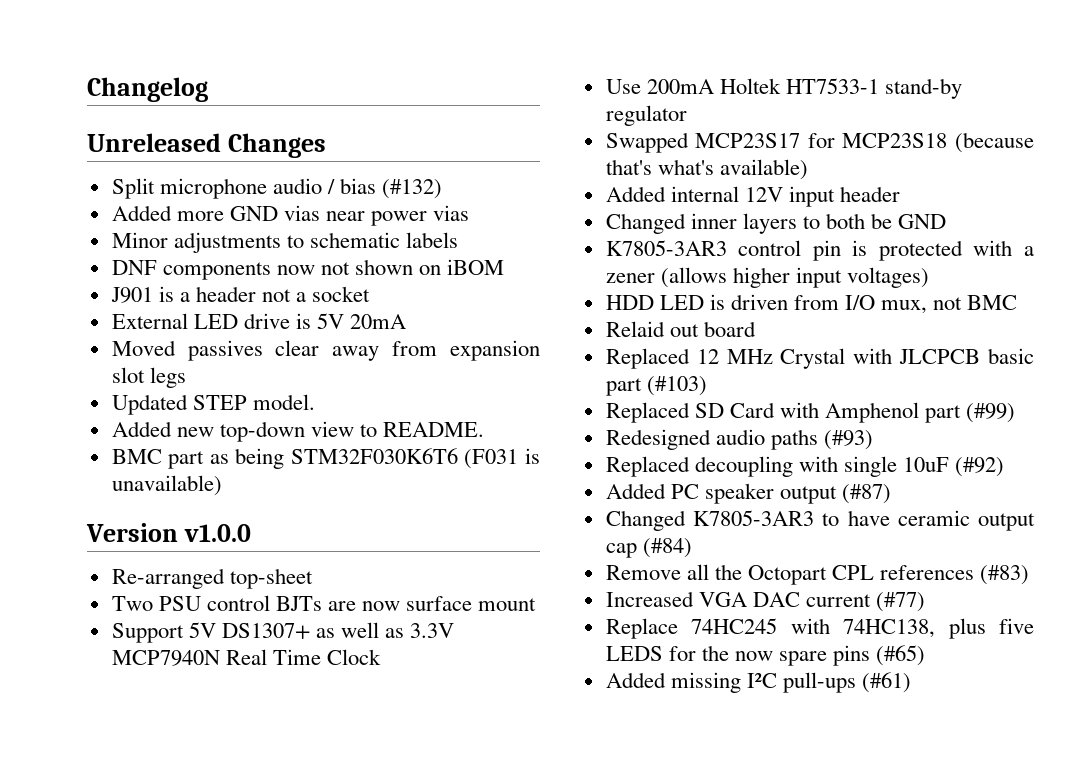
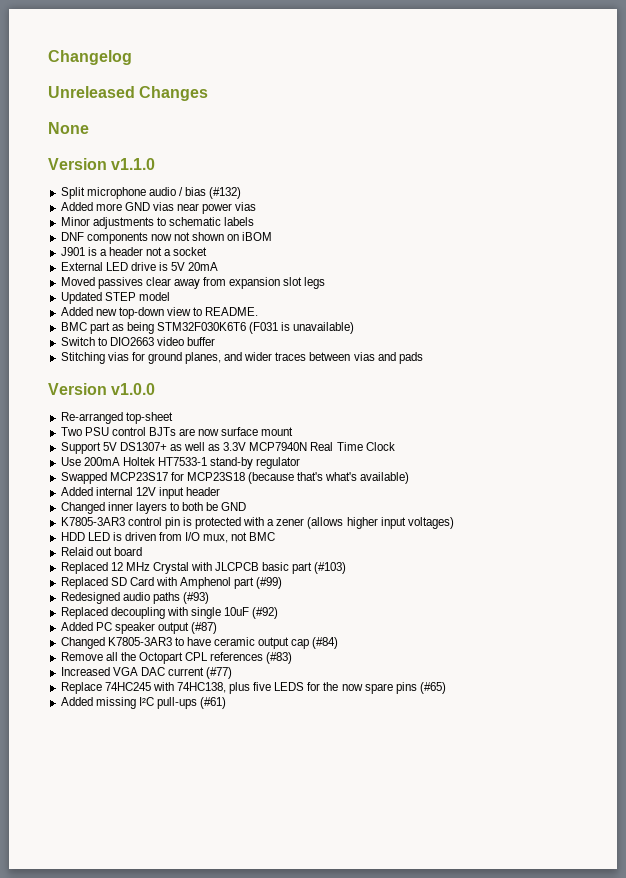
(326, 145) none -> [48,122,89,134] [48,158,156,170] // None // Version v1.1.0
[252,394,315,410] model. -> [138,292,170,301] model
(222, 485) none -> [60,337,216,346] [60,352,423,364] // Switch to DIO2663 video buffer // Stitching vias for ground planes, and wider traces between vias and pads

